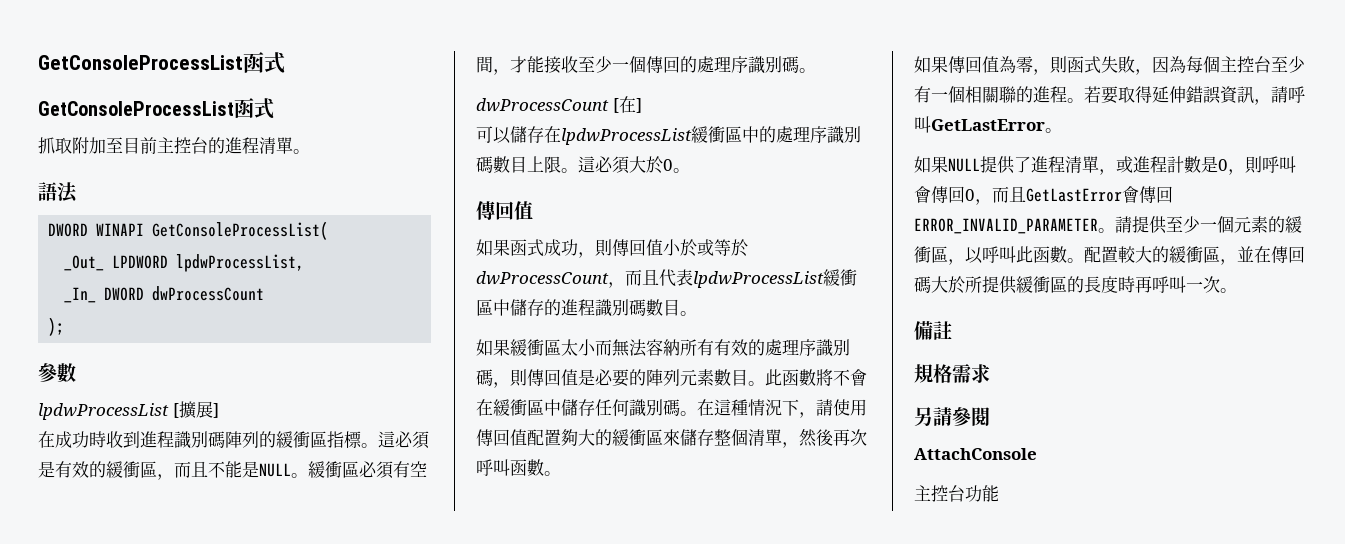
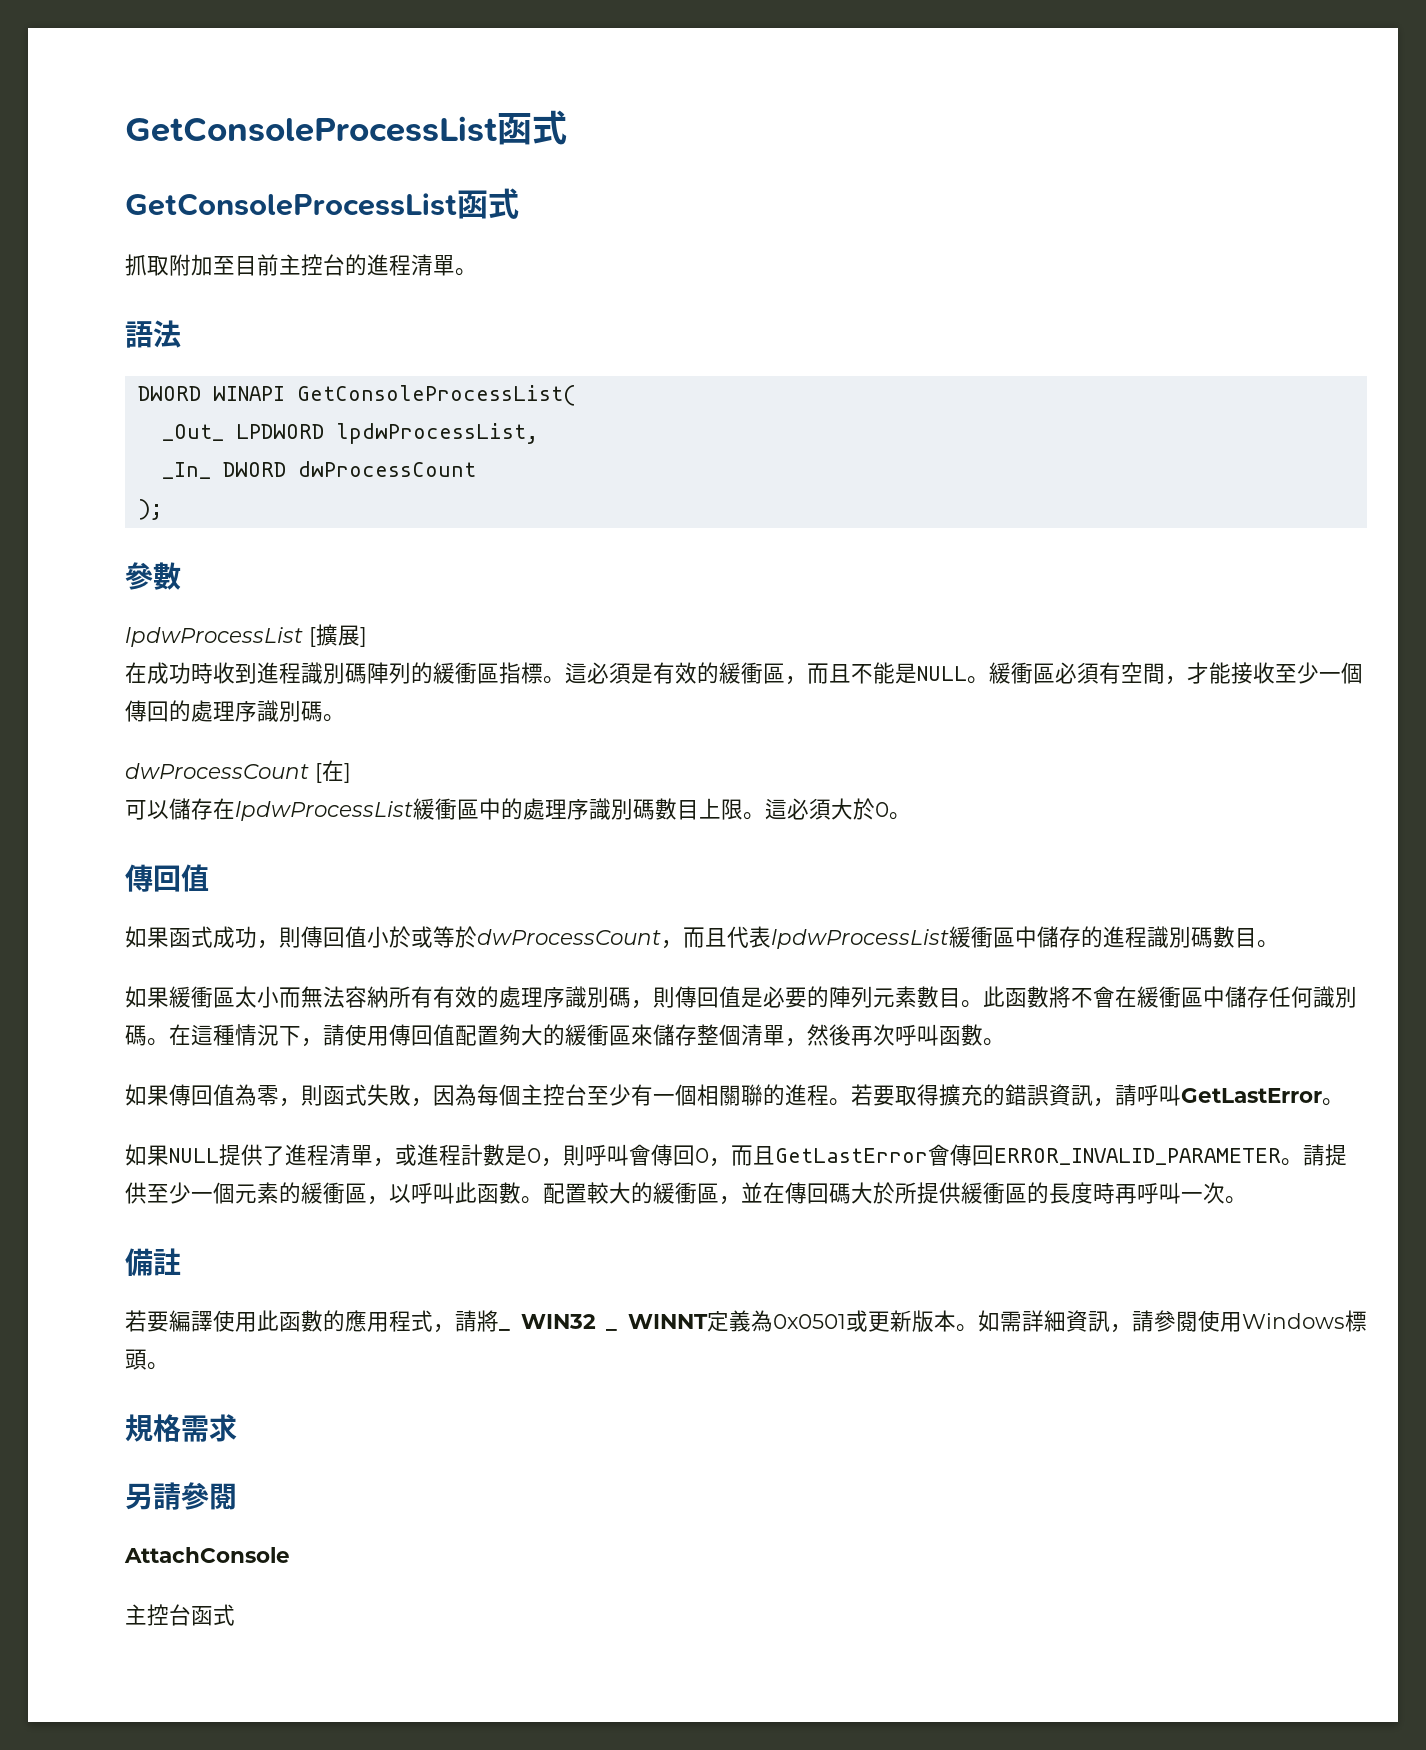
[1152,86,1186,103] 延伸 -> [939,1084,1005,1106] 擴充的
(952, 330) none -> [125,1310,510,1333] [520,1314,596,1329] [606,1329,618,1331] [628,1310,1367,1333] [125,1349,169,1370] // 若要編譯使用此函數的應用程式，請將_ WIN32 _ WINNT定義為0x0501或更新版本。如需詳細資訊，請參閱使用Windows標頭。
[965,485,999,502] 功能 -> [191,1604,235,1626] 函式

